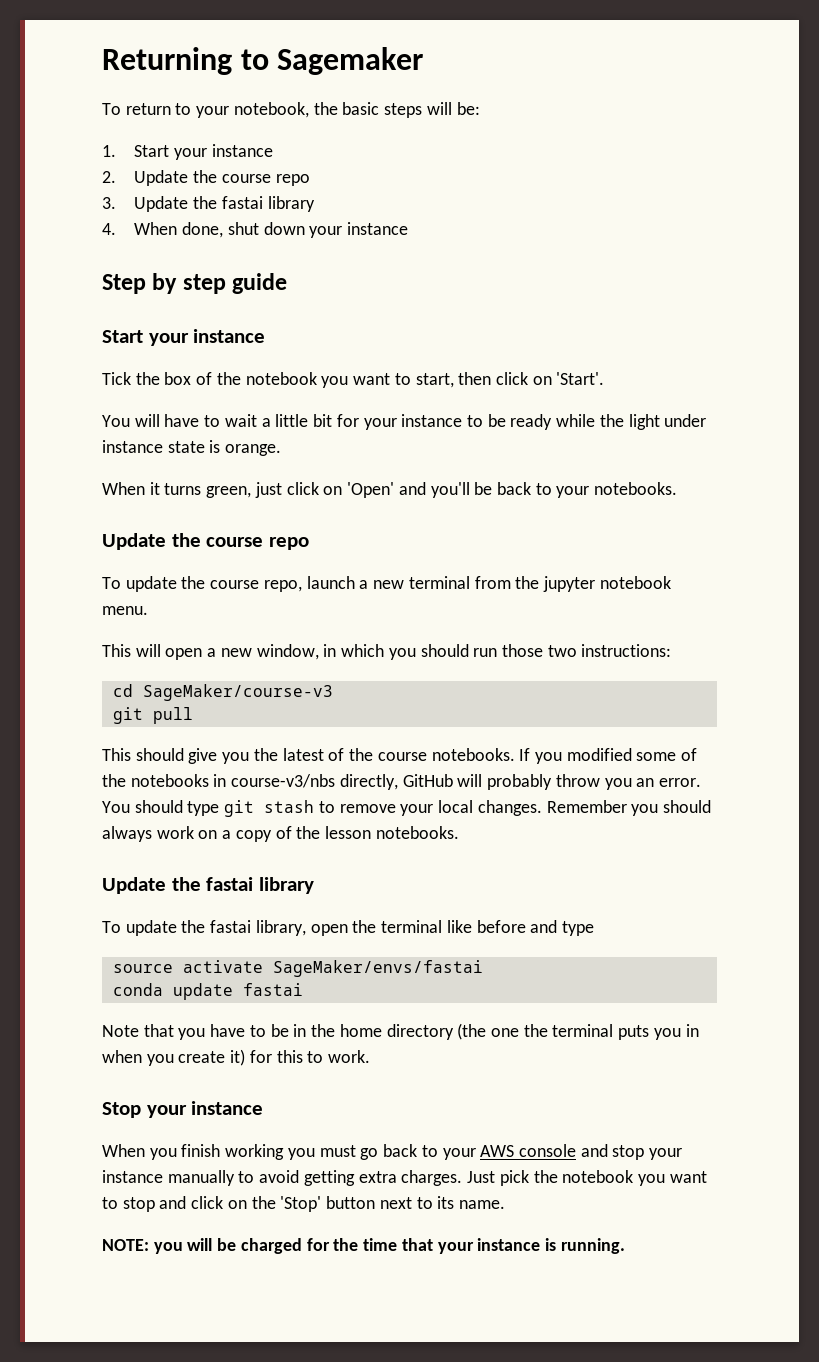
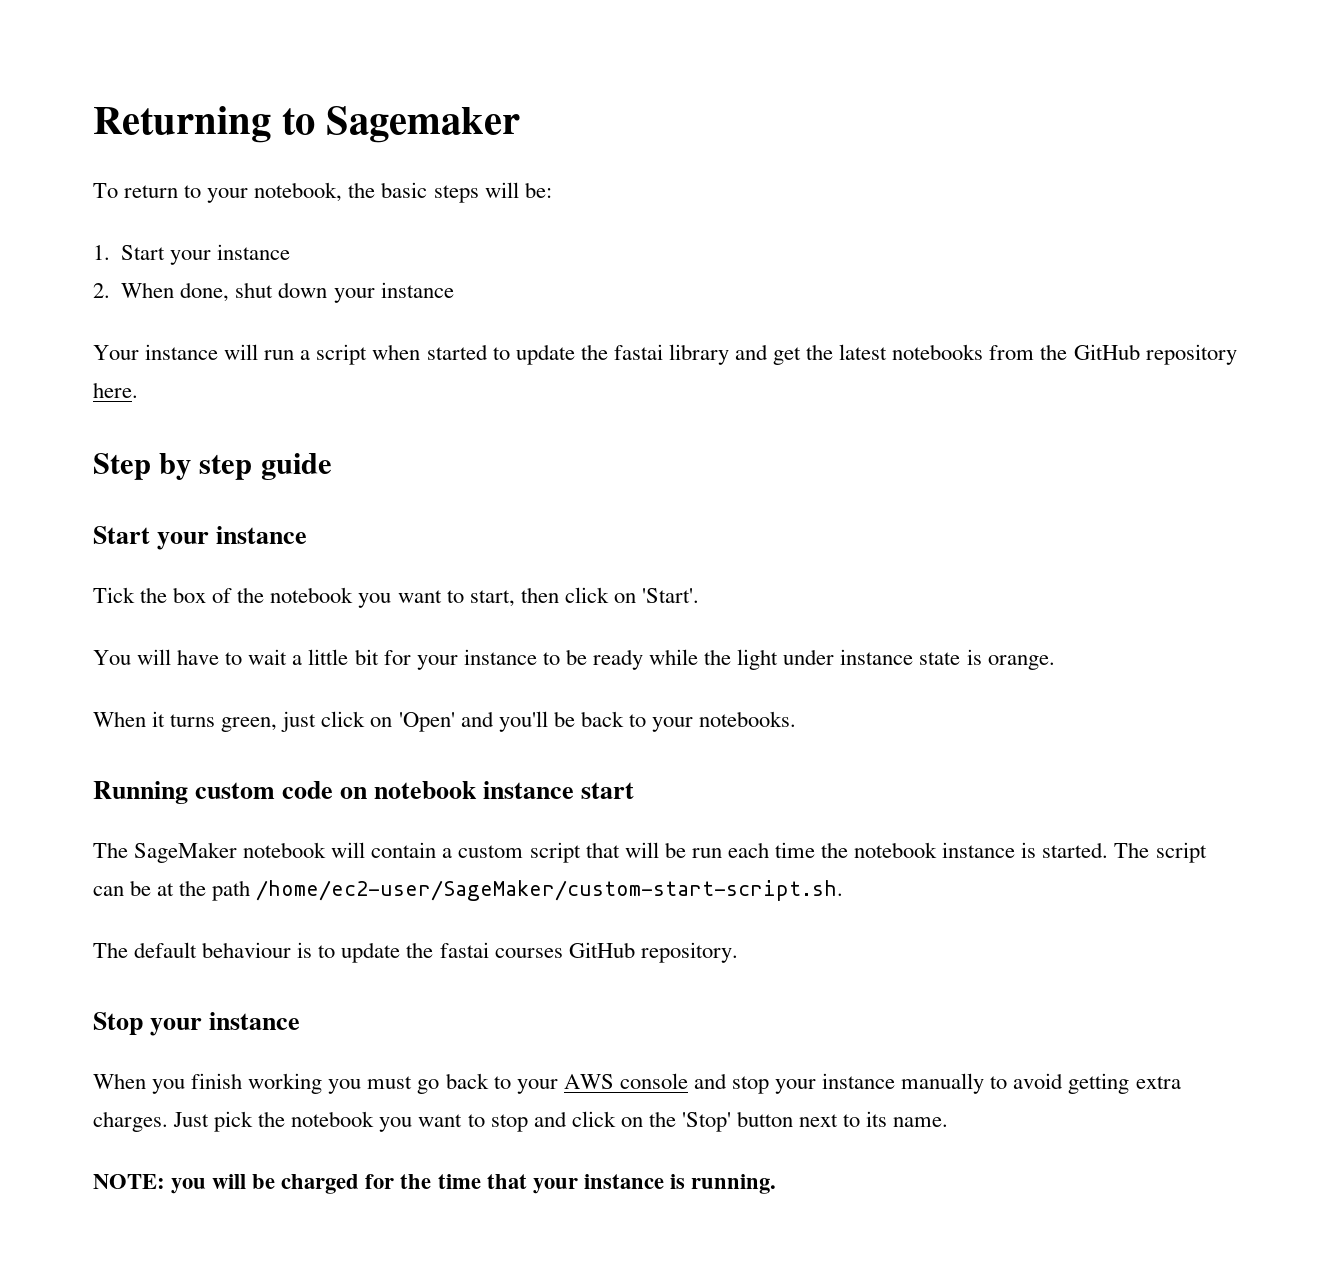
[134,170,310,186] [102,196,315,212] [102,223,116,235] Update the course repo // 3. Update the fastai library // 4. -> (110, 290) none
(409, 228) none -> [93,344,1237,365] [93,382,138,398] // Your instance will run a script when started to update the fastai library and get the latest notebooks from the GitHub repository here.
[102,533,309,550] [102,576,671,592] [102,606,148,615] [102,644,672,660] [112,684,333,701] [112,707,193,724] [102,748,698,764] [102,774,701,790] [102,800,711,817] [102,826,459,842] [102,877,314,894] [102,920,594,936] [112,960,483,977] [112,983,303,1000] [102,1023,699,1040] [102,1049,371,1066] Update the course repo // To update the course repo, launch a new terminal from the jupyter notebook menu. // This will open a new window, in which you should run those two instructions: // cd SageMaker/course-v3 // git pull // This should give you the latest of the course notebooks. If you modified some of the notebooks in course-v3/nbs directly, GitHub will probably throw you an error. You should type git stash to remove your local changes. Remember you should always work on a copy of the lesson notebooks. // Update the fastai library // To update the fastai library, open the terminal like before and type // source activate SageMaker/envs/fastai // conda update fastai // Note that you have to be in the home directory (the one the terminal puts you in when you create it) for this to work. -> [93,781,635,804] [93,842,1207,863] [93,880,844,901] [93,942,738,963] Running custom code on notebook instance start // The SageMaker notebook will contain a custom script that will be run each time the notebook instance is started. The script can be at the path /home/ec2-user/SageMaker/custom-start-script.sh. // The default behaviour is to update the fastai courses GitHub repository.

